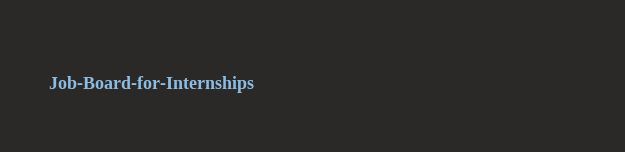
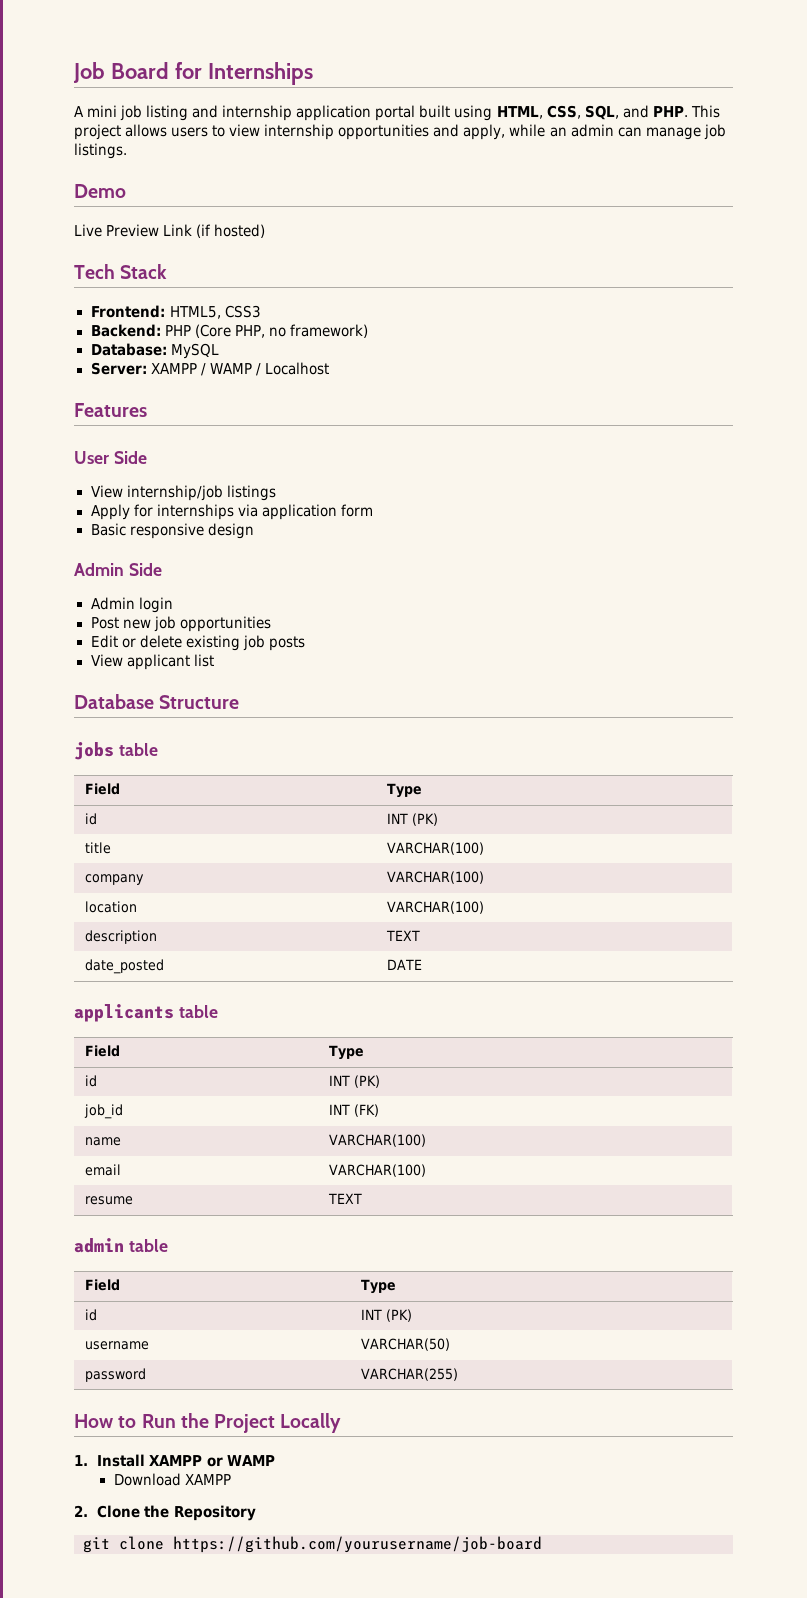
[49,76,254,93] Job-Board-for-Internships -> [73,62,313,85] [74,105,720,121] [74,124,726,140] [74,143,127,159] [74,184,126,198] [74,224,266,238] [74,264,168,279] [90,305,261,319] [90,324,368,338] [90,343,219,359] [90,362,329,376] [74,403,147,417] [74,451,147,464] [90,485,276,501] [90,504,373,520] [90,523,254,539] [74,563,162,576] [90,597,173,613] [90,616,271,632] [90,635,305,651] [90,654,214,670] [74,694,240,709] [74,742,158,760] [84,783,120,795] [386,783,422,798] [84,813,97,825] [386,813,438,826] [84,842,111,854] [386,842,484,855] [84,874,144,885] [386,871,484,884] [84,901,137,913] [386,901,484,914] [84,930,157,944] [385,930,420,941] [84,959,164,974] [386,959,422,970] [74,1004,218,1022] [84,1045,120,1057] [328,1045,364,1060] [84,1075,97,1087] [328,1075,380,1088] [83,1104,123,1119] [328,1104,379,1117] [84,1137,121,1146] [328,1134,426,1147] [84,1164,121,1176] [328,1164,426,1177] [84,1196,133,1205] [327,1193,362,1204] [74,1238,168,1253] [84,1279,120,1291] [360,1279,396,1294] [84,1309,97,1321] [360,1309,412,1322] [84,1341,149,1350] [360,1338,450,1351] [84,1368,146,1382] [360,1368,458,1381] [74,1413,342,1433] [74,1454,275,1467] [113,1473,231,1486] [74,1505,256,1521] [83,1536,542,1553] Job Board for Internships // A mini job listing and internship application portal built using HTML, CSS, SQL, and PHP. This project allows users to view internship opportunities and apply, while an admin can manage job listings. // Demo // Live Preview Link (if hosted) // Tech Stack // Frontend: HTML5, CSS3 // Backend: PHP (Core PHP, no framework) // Database: MySQL // Server: XAMPP / WAMP / Localhost // Features // User Side // View internship/job listings // Apply for internships via application form // Basic responsive design // Admin Side // Admin login // Post new job opportunities // Edit or delete existing job posts // View applicant list // Database Structure // jobs table // Field | Type // id | INT (PK) // title | VARCHAR(100) // company | VARCHAR(100) // location | VARCHAR(100) // description | TEXT // date_posted | DATE // applicants table // Field | Type // id | INT (PK) // job_id | INT (FK) // name | VARCHAR(100) // email | VARCHAR(100) // resume | TEXT // admin table // Field | Type // id | INT (PK) // username | VARCHAR(50) // password | VARCHAR(255) // How to Run the Project Locally // 1. Install XAMPP or WAMP // Download XAMPP // 2. Clone the Repository // git clone https://github.com/yourusername/job-board

